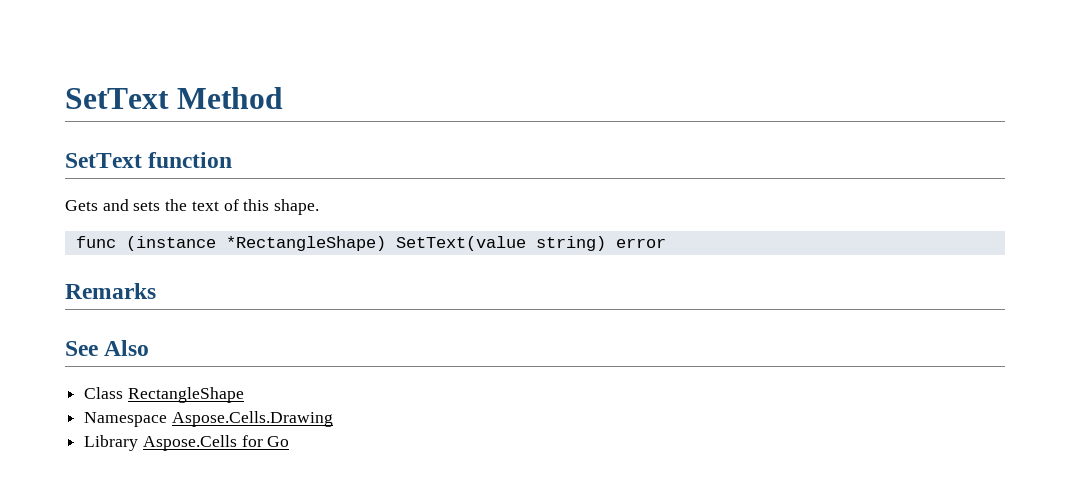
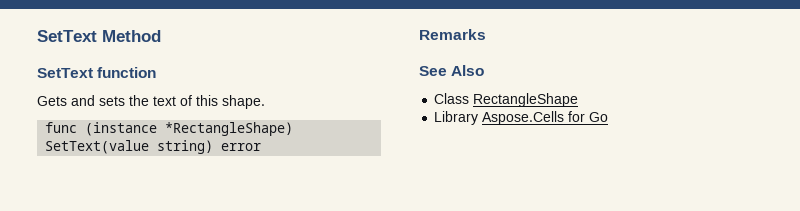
[84,411,333,427] // Namespace Aspose.Cells.Drawing -> (579, 100) none

